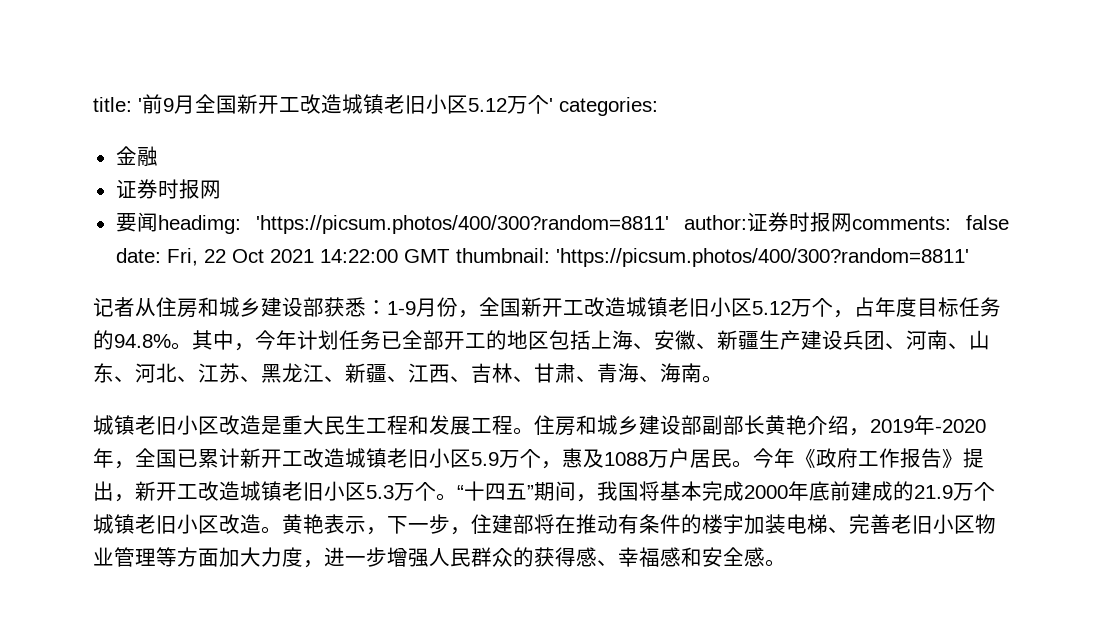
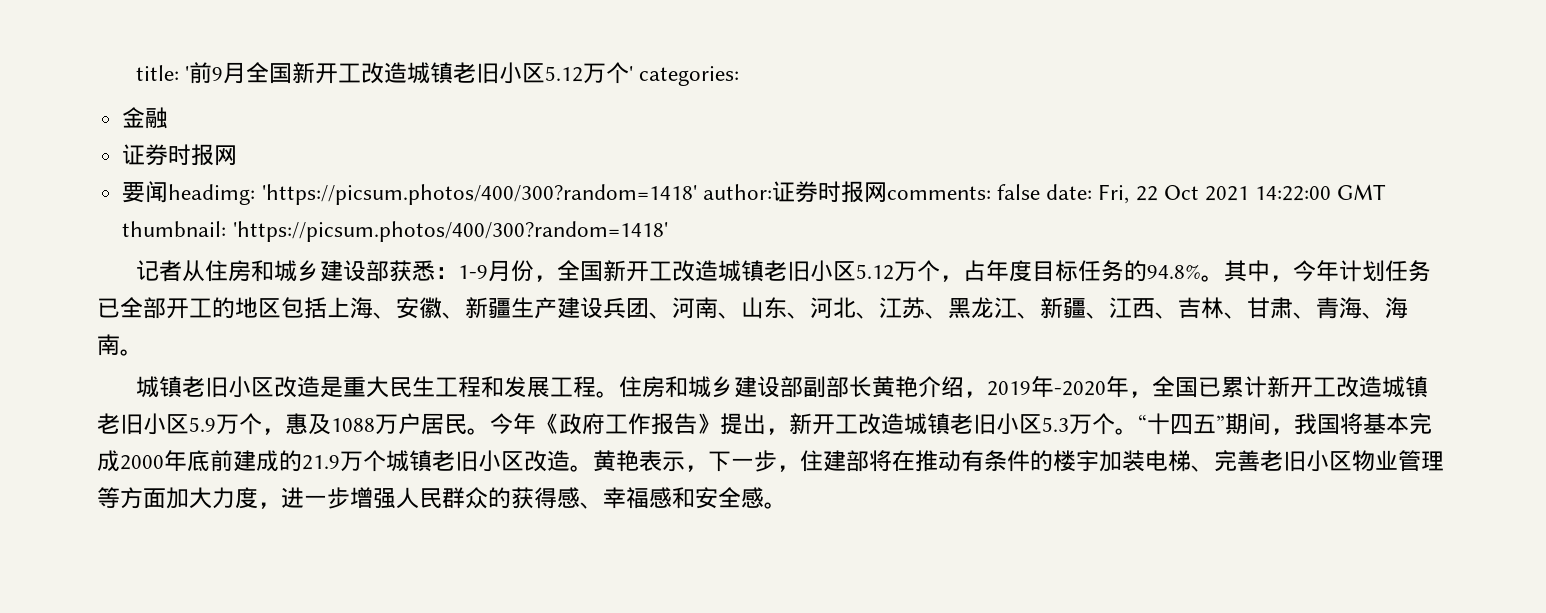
[255,215,669,234] 'https://picsum.photos/400/300?random=8811' -> [261,184,697,205] 'https://picsum.photos/400/300?random=1418'
[555,248,969,267] 'https://picsum.photos/400/300?random=8811' -> [232,221,668,242] 'https://picsum.photos/400/300?random=1418'

